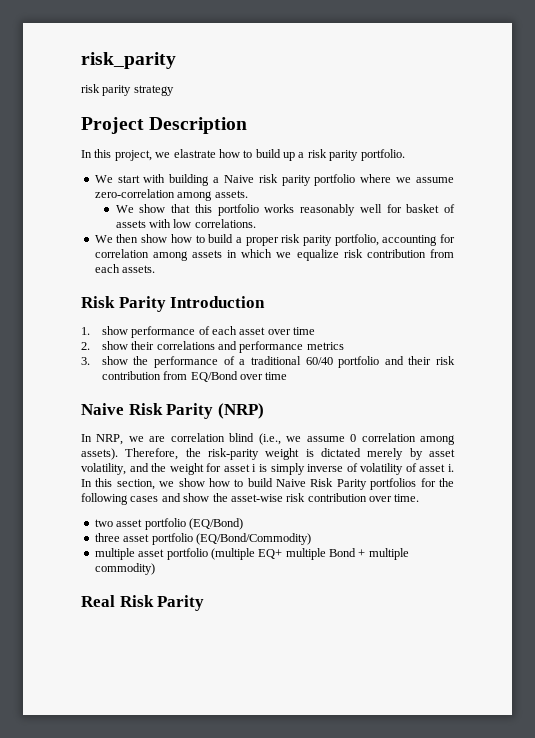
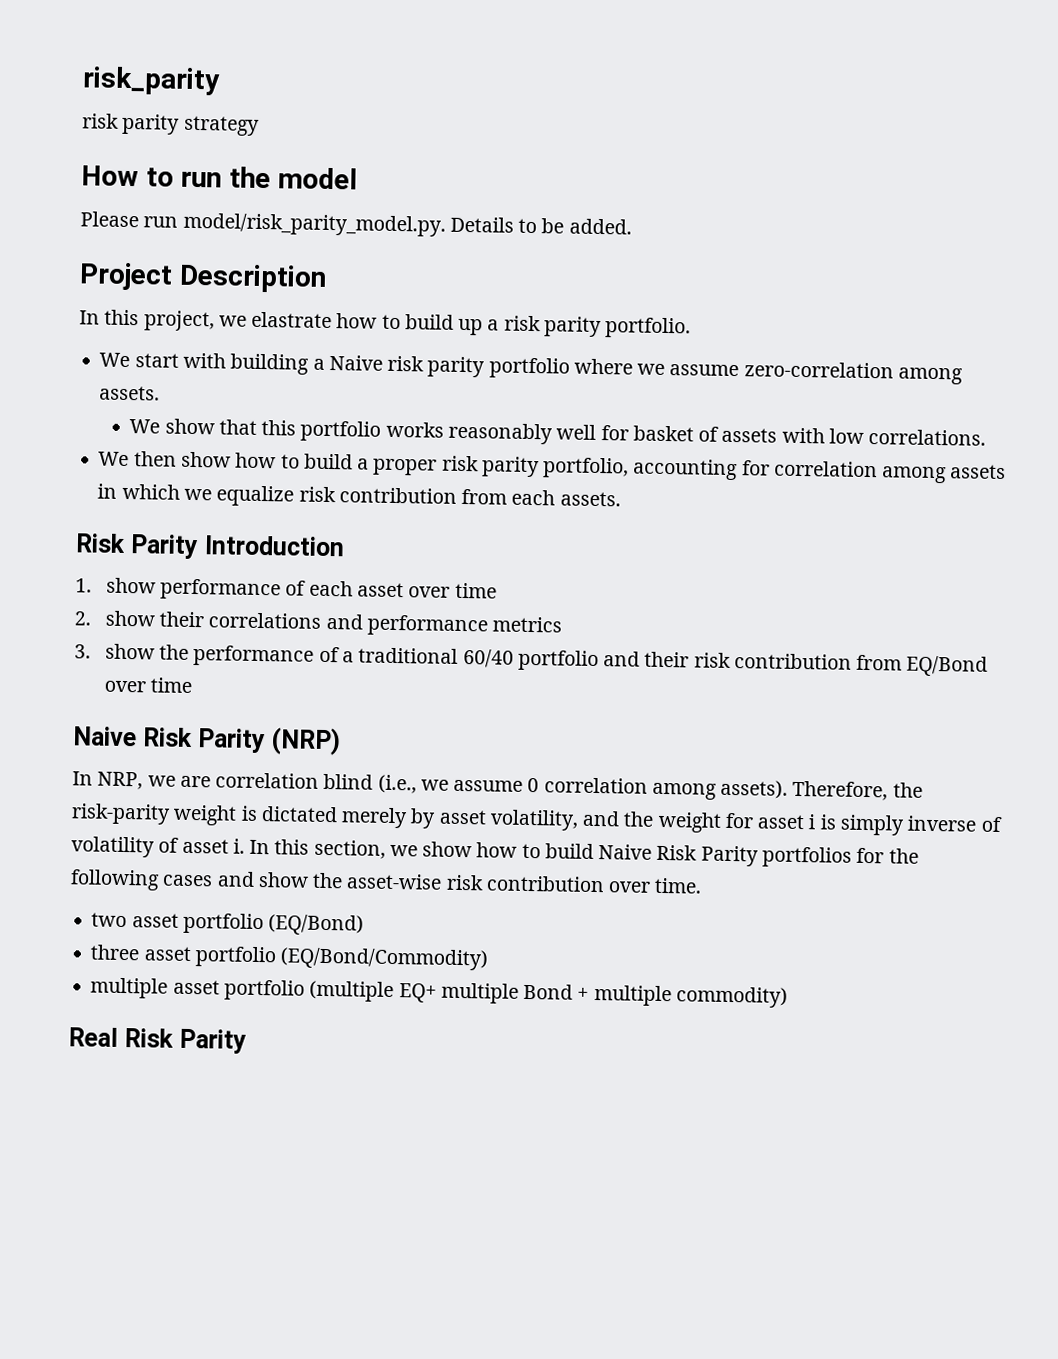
(174, 90) none -> [81,165,359,190] [80,211,632,237] // How to run the model // Please run model/risk_parity_model.py. Details to be added.

